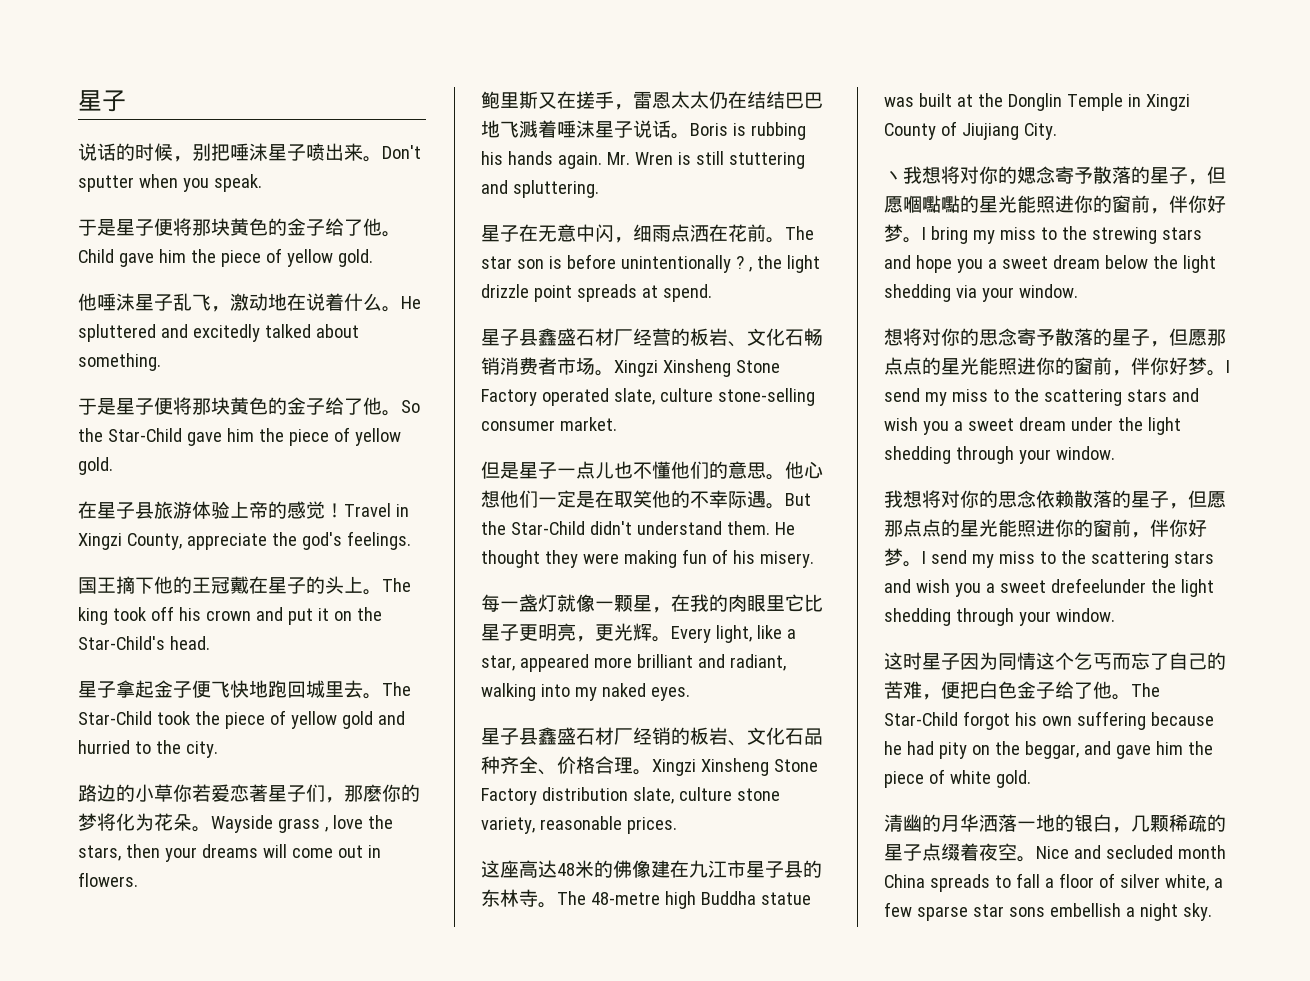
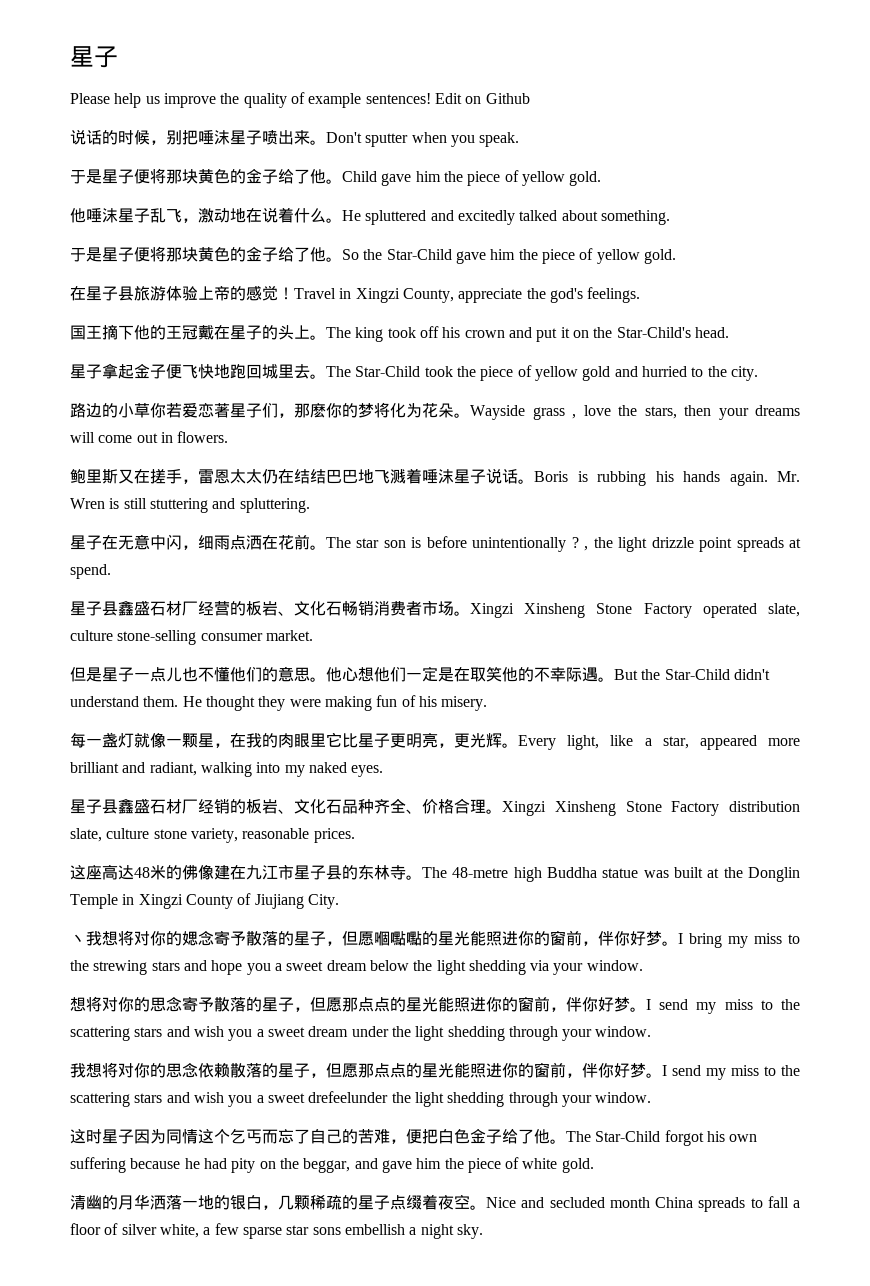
[78,90,126,112] 星子 -> [70,46,118,68] [70,92,530,108] 星子 // Please help us improve the quality of example sentences! Edit on Github

